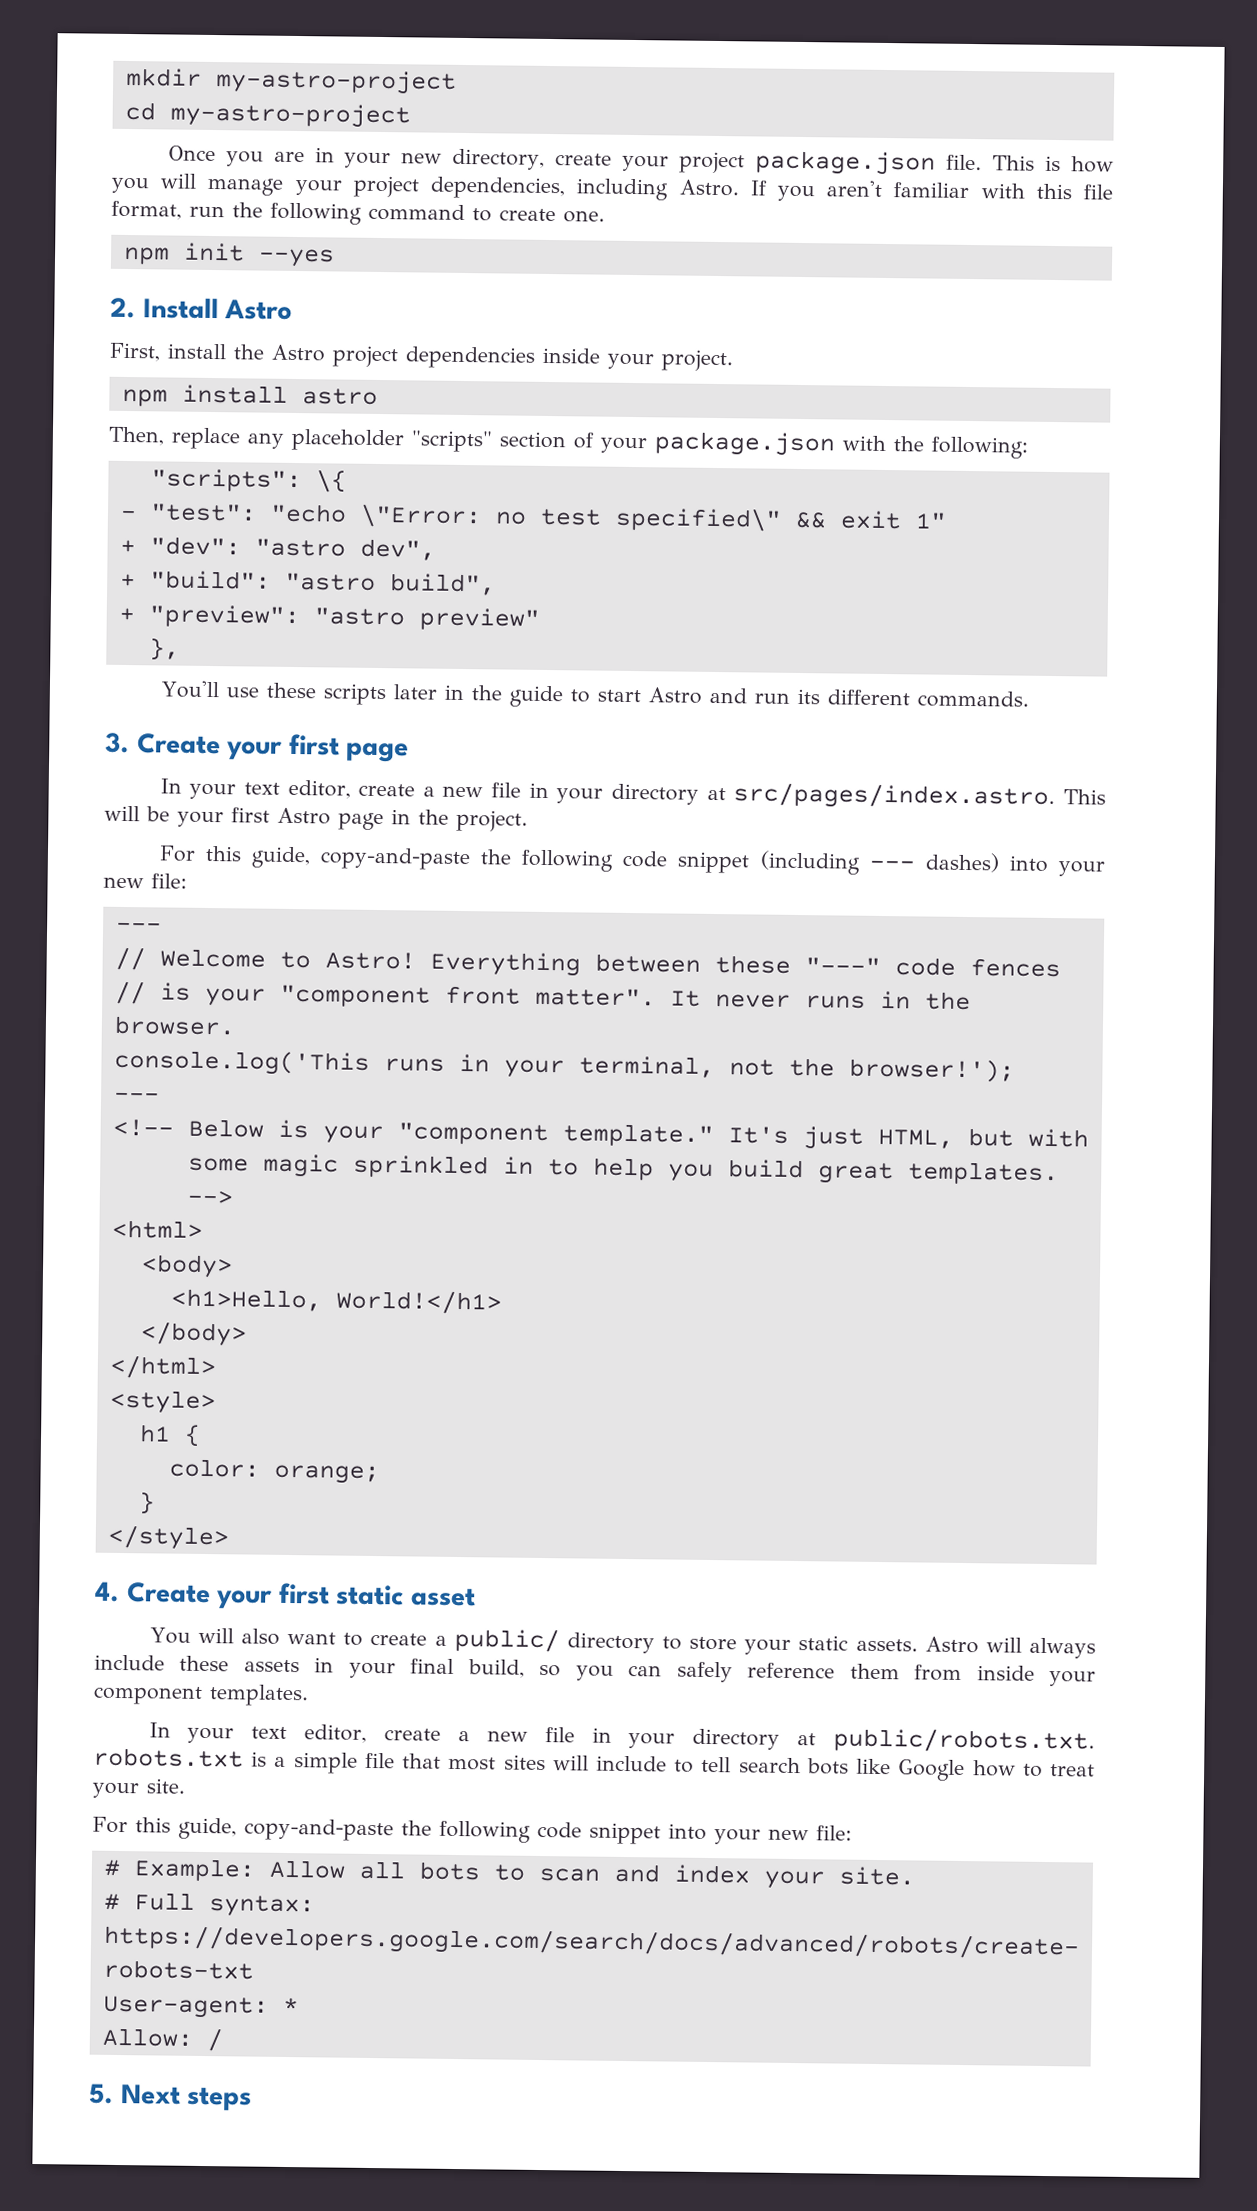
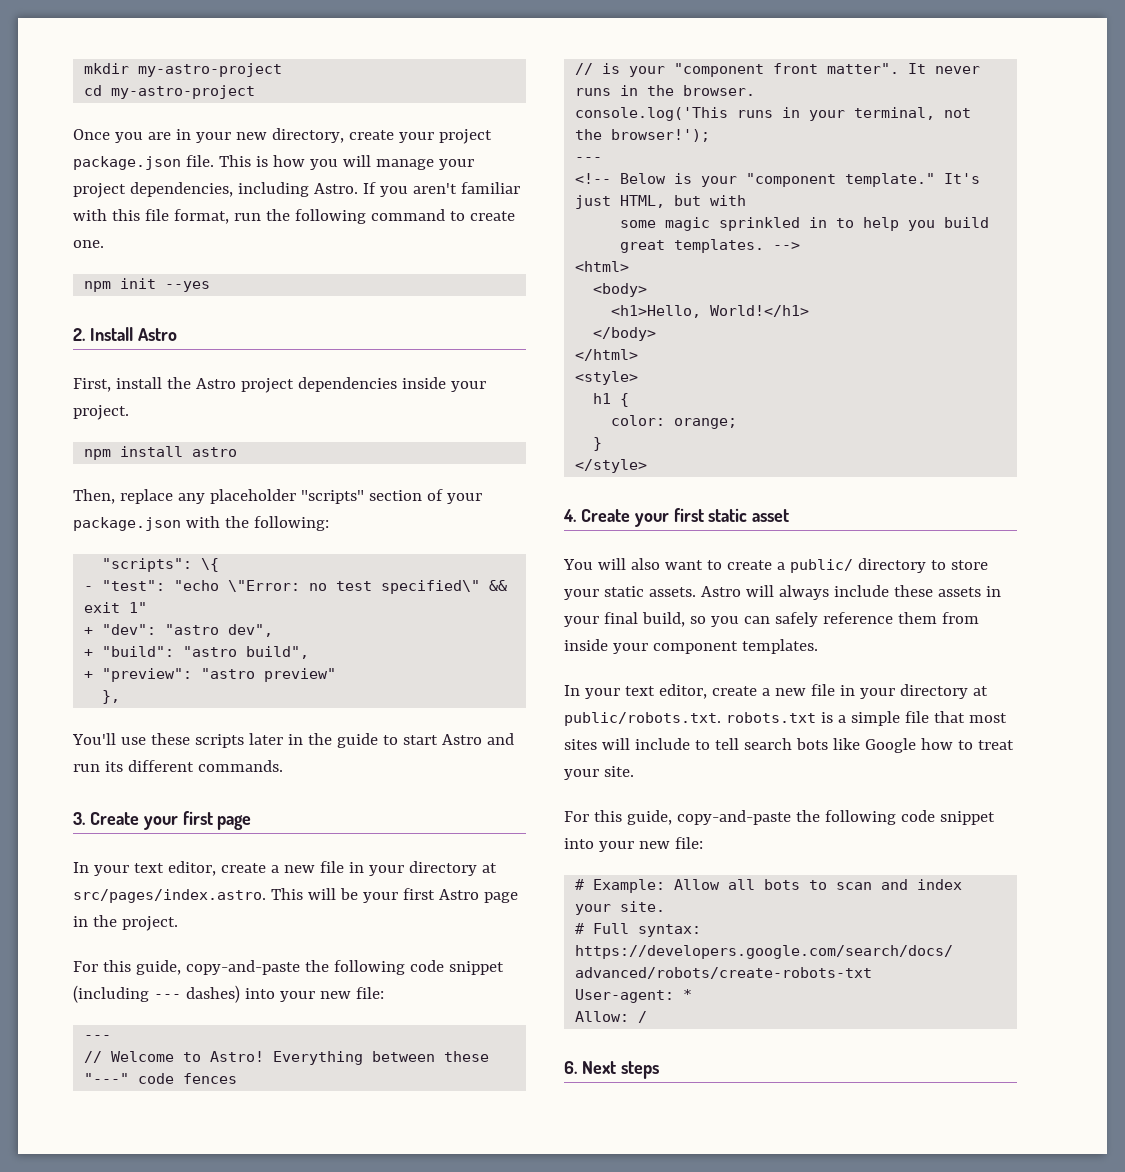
[89,2083,114,2104] 5. -> [564,1061,577,1074] 6.

